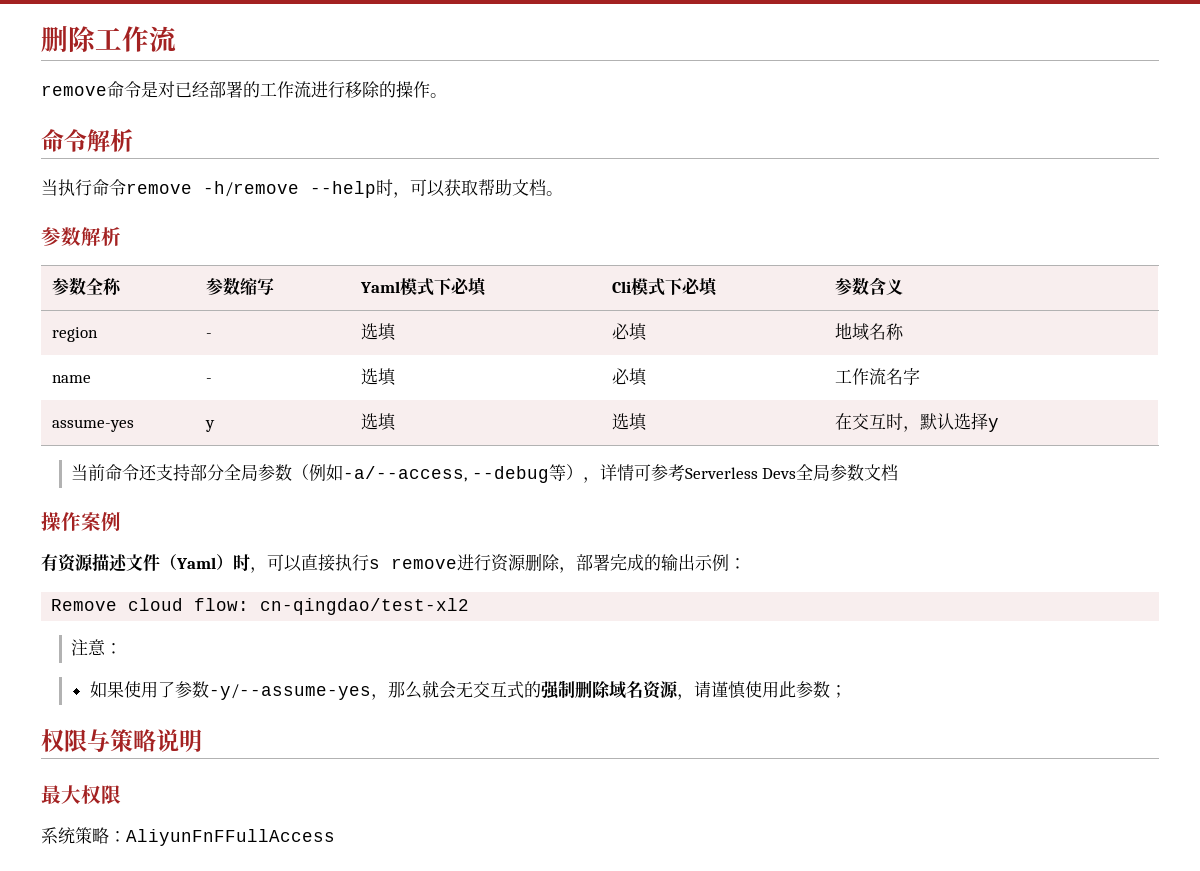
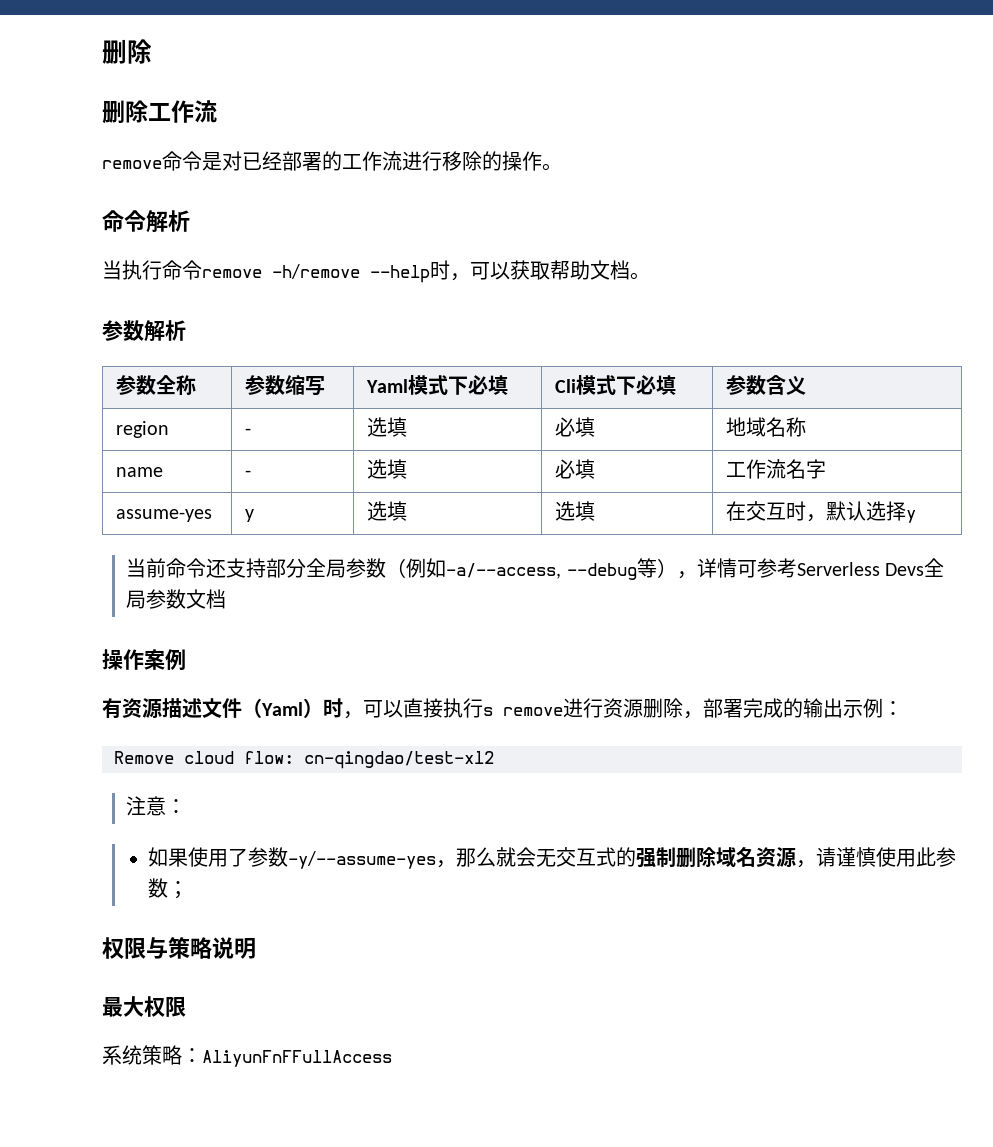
[41,26,97,53] 删除 -> [102,39,152,64] [102,100,148,124] 删除 // 删除

